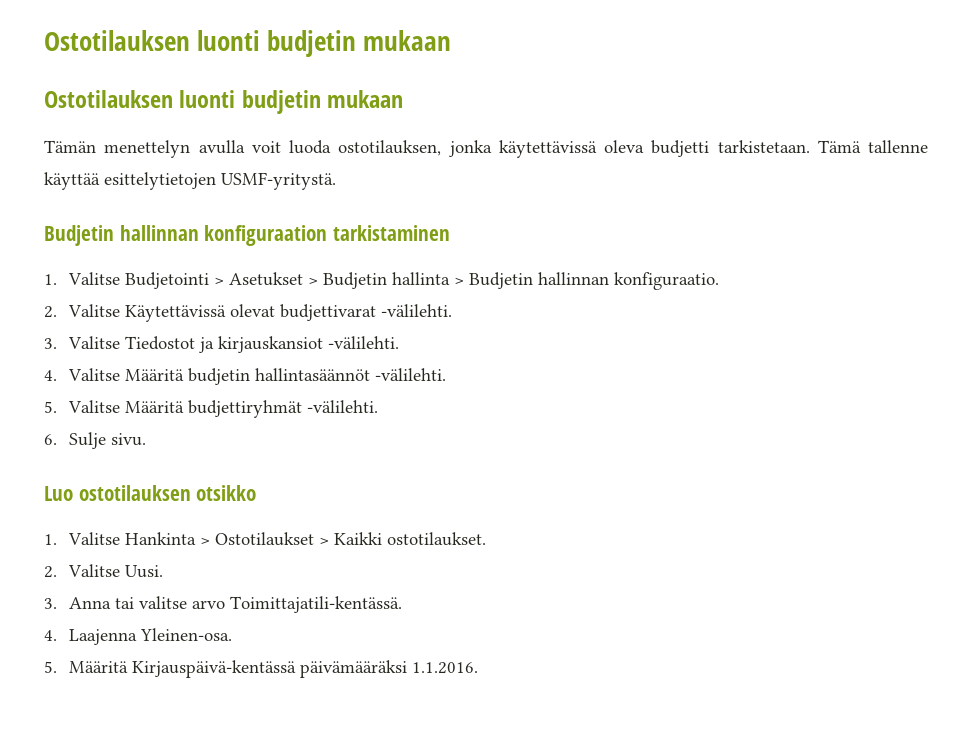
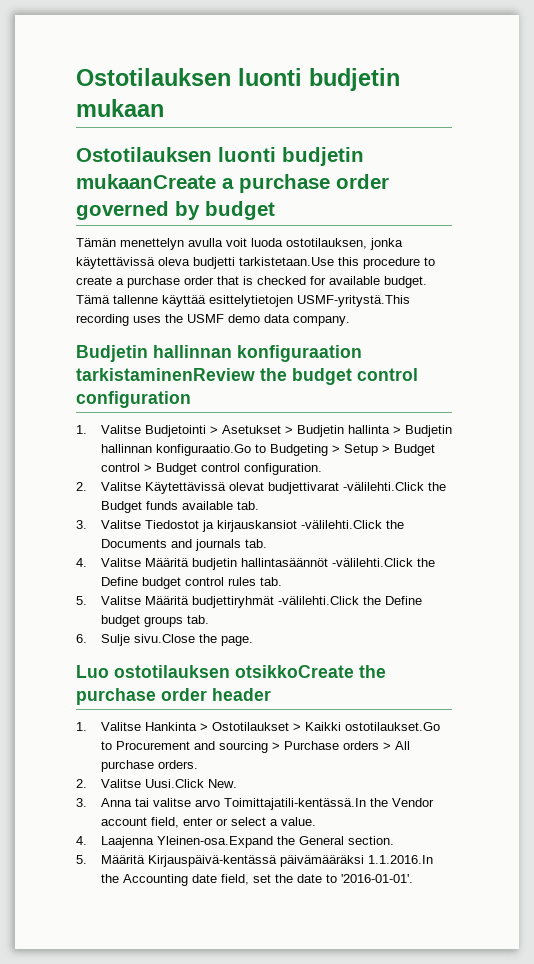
[327,90,404,108] mukaan -> [76,174,389,193] [76,201,275,220] mukaanCreate a purchase order governed by budget
[717,140,928,153] [44,172,336,190] [44,225,451,246] tarkistetaan. Tämä tallenne käyttää esittelytietojen USMF-yritystä. // Budjetin hallinnan konfiguraation tarkistaminen -> [239,257,435,269] [76,276,427,288] [76,295,410,307] [76,314,350,326] [76,345,362,362] [76,368,418,385] [76,391,191,408] tarkistetaan.Use this procedure to create a purchase order that is checked for available budget. Tämä tallenne käyttää esittelytietojen USMF-yritystä.This recording uses the USMF demo data company. // Budjetin hallinnan konfiguraation tarkistaminenReview the budget control configuration
[613,272,719,290] konfiguraatio. -> [155,444,435,456] [100,463,322,475] konfiguraatio.Go to Budgeting > Setup > Budget control > Budget control configuration.
[380,304,452,317] -välilehti. -> [342,482,446,491] [100,501,259,513] -välilehti.Click the Budget funds available tab.
[327,336,399,349] -välilehti. -> [300,520,404,529] [100,539,267,551] -välilehti.Click the Documents and journals tab.
[374,368,446,381] [44,400,378,418] -välilehti. // 5. Valitse Määritä budjettiryhmät -välilehti. -> [331,558,435,567] [100,577,282,589] [76,596,422,608] [100,615,209,627] -välilehti.Click the Define budget control rules tab. // 5. Valitse Määritä budjettiryhmät -välilehti.Click the Define budget groups tab.
[110,433,146,446] sivu. -> [133,634,253,646] sivu.Close the page.
[196,485,257,501] otsikko -> [235,665,386,678] [76,688,271,705] otsikkoCreate the purchase order header
[386,532,486,546] [44,564,163,578] ostotilaukset. // 2. Valitse Uusi. -> [344,722,440,731] [100,741,410,753] [100,760,198,772] [76,779,237,788] ostotilaukset.Go to Procurement and sourcing > Purchase orders > All purchase orders. // 2. Valitse Uusi.Click New.
[229,596,402,613] [44,628,232,645] [44,660,478,678] Toimittajatili-kentässä. // 4. Laajenna Yleinen-osa. // 5. Määritä Kirjauspäivä-kentässä päivämääräksi 1.1.2016. -> [223,798,434,810] [100,817,316,828] [76,836,394,848] [76,855,433,867] [100,874,413,886] Toimittajatili-kentässä.In the Vendor account field, enter or select a value. // 4. Laajenna Yleinen-osa.Expand the General section. // 5. Määritä Kirjauspäivä-kentässä päivämääräksi 1.1.2016.In the Accounting date field, set the date to '2016-01-01'.

